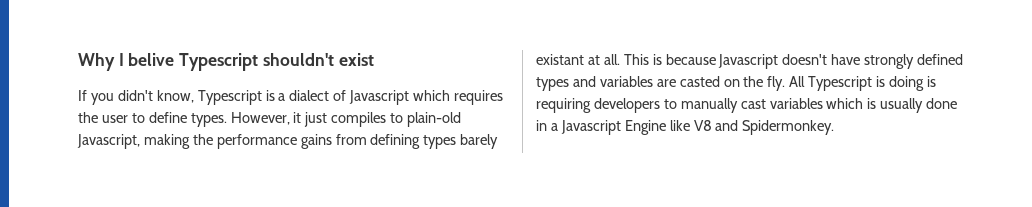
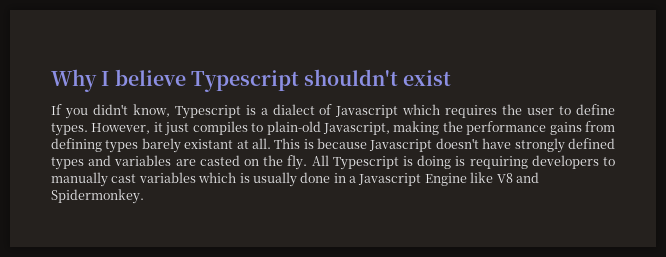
[128,53,175,66] belive -> [114,69,186,86] believe

